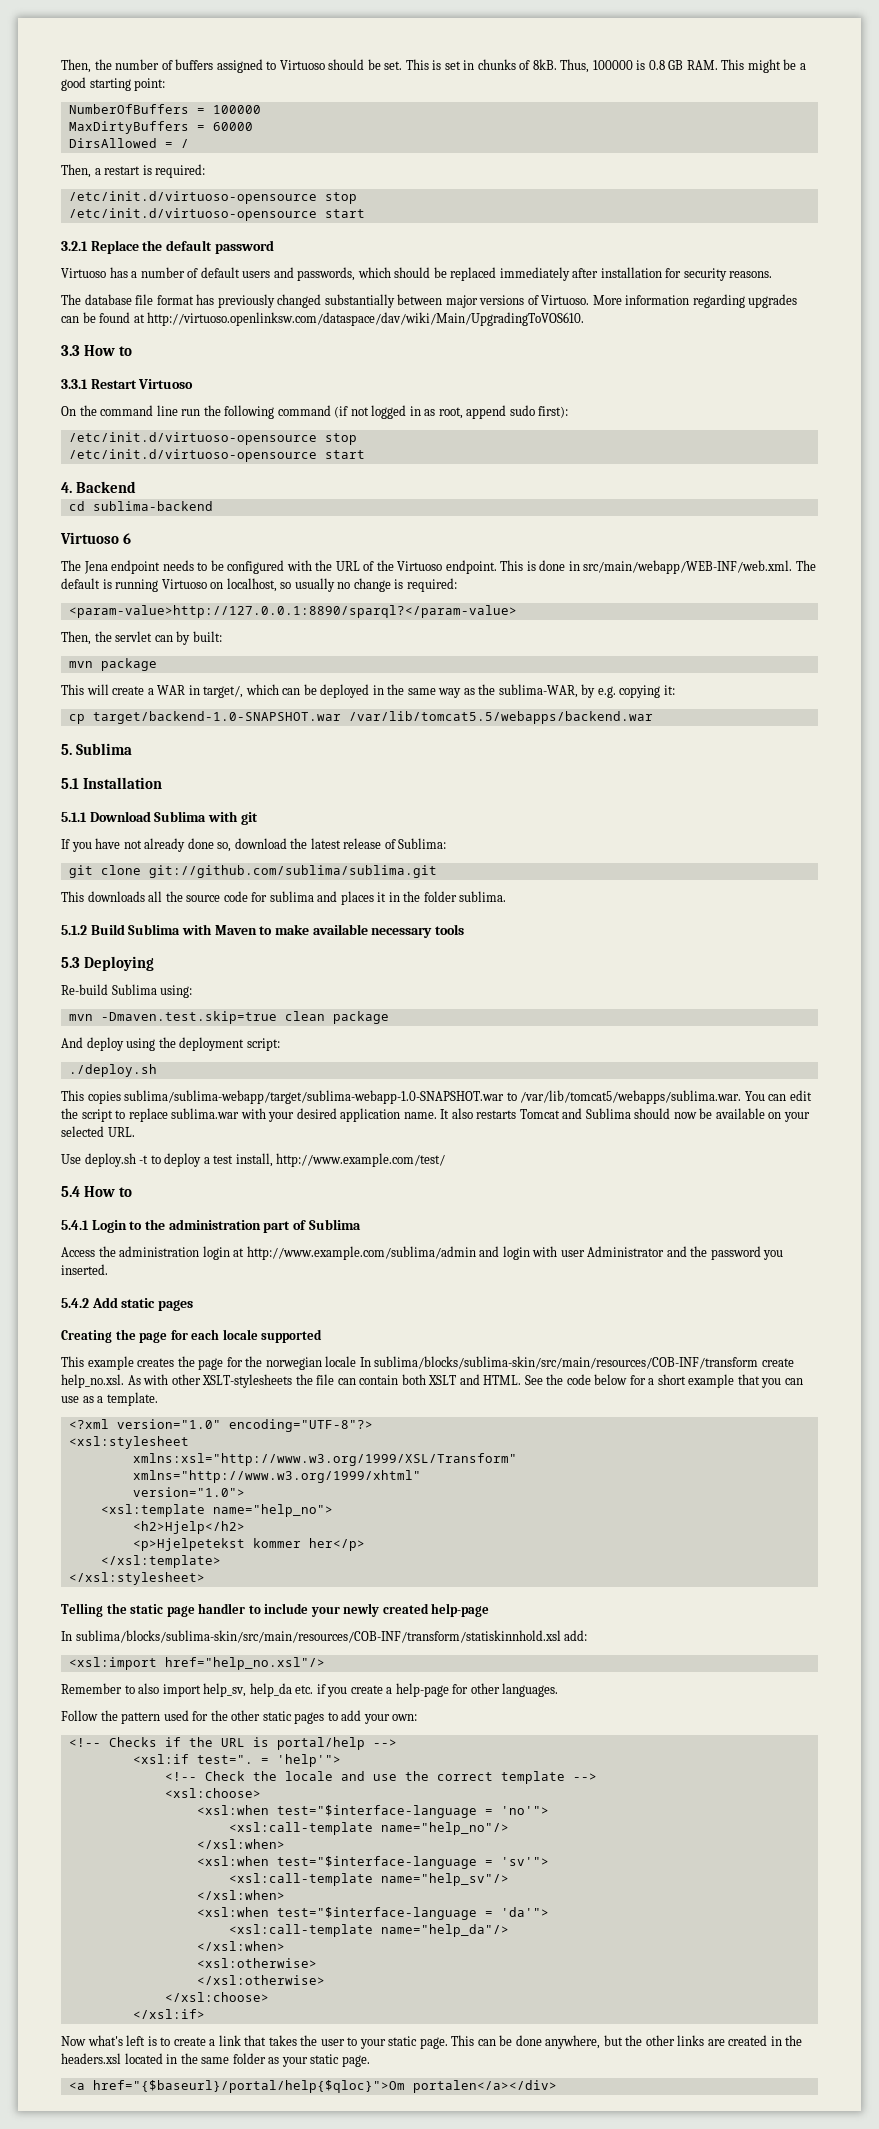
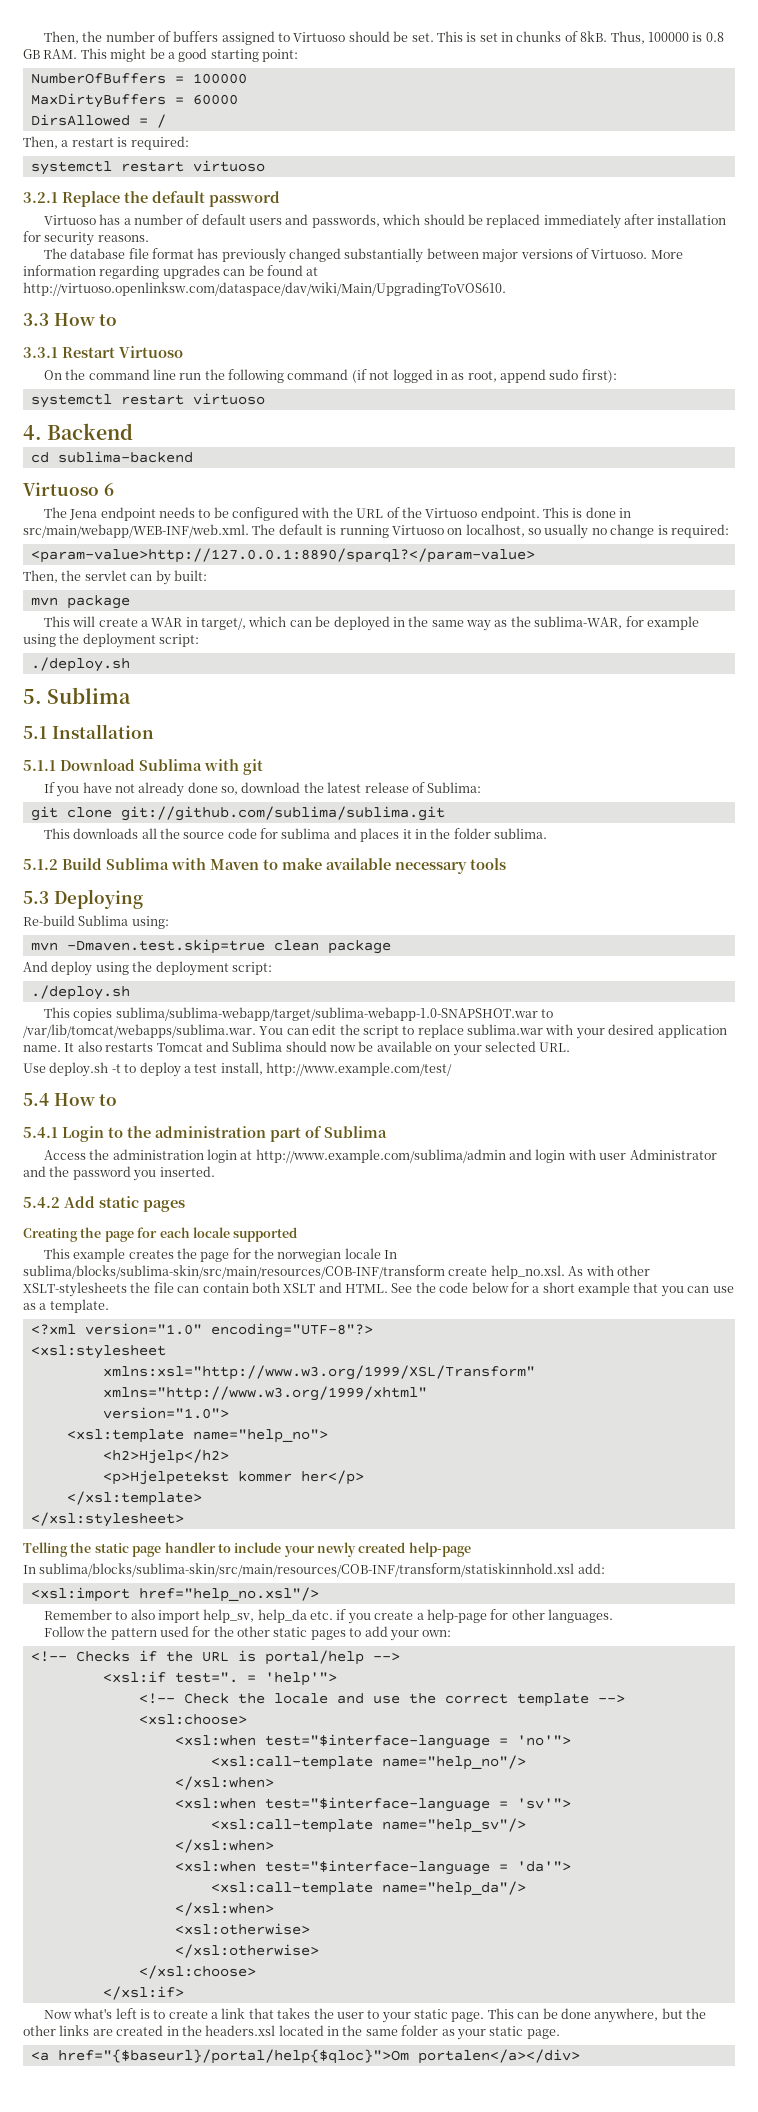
[68,191,357,204] [68,208,365,221] /etc/init.d/virtuoso-opensource stop // /etc/init.d/virtuoso-opensource start -> [30,160,265,175] systemctl restart virtuoso
[68,432,357,445] [68,449,365,462] /etc/init.d/virtuoso-opensource stop // /etc/init.d/virtuoso-opensource start -> [30,393,265,408] systemctl restart virtuoso
[581,684,675,698] [68,711,653,724] by e.g. copying it: // cp target/backend-1.0-SNAPSHOT.war /var/lib/tomcat5.5/webapps/backend.war -> [625,616,699,630] [23,633,200,648] [30,657,130,672] for example using the deployment script: // ./deploy.sh
[520,1090,742,1104] /var/lib/tomcat5/webapps/sublima.war. -> [23,1024,256,1038] /var/lib/tomcat/webapps/sublima.war.

